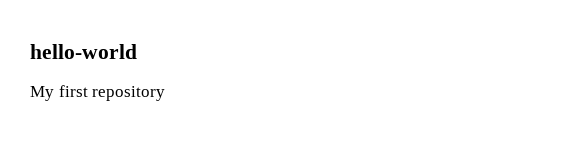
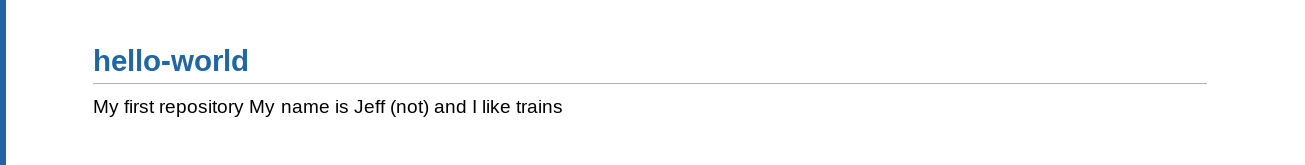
(166, 93) none -> [249,100,564,117] My name is Jeff (not) and I like trains

